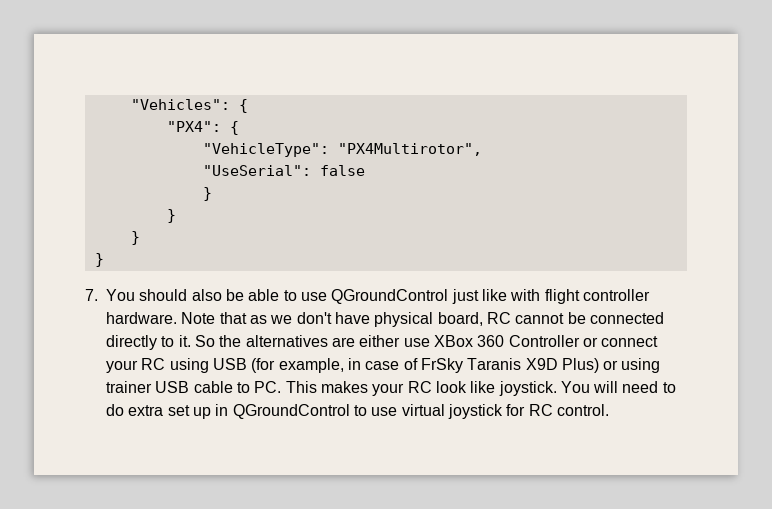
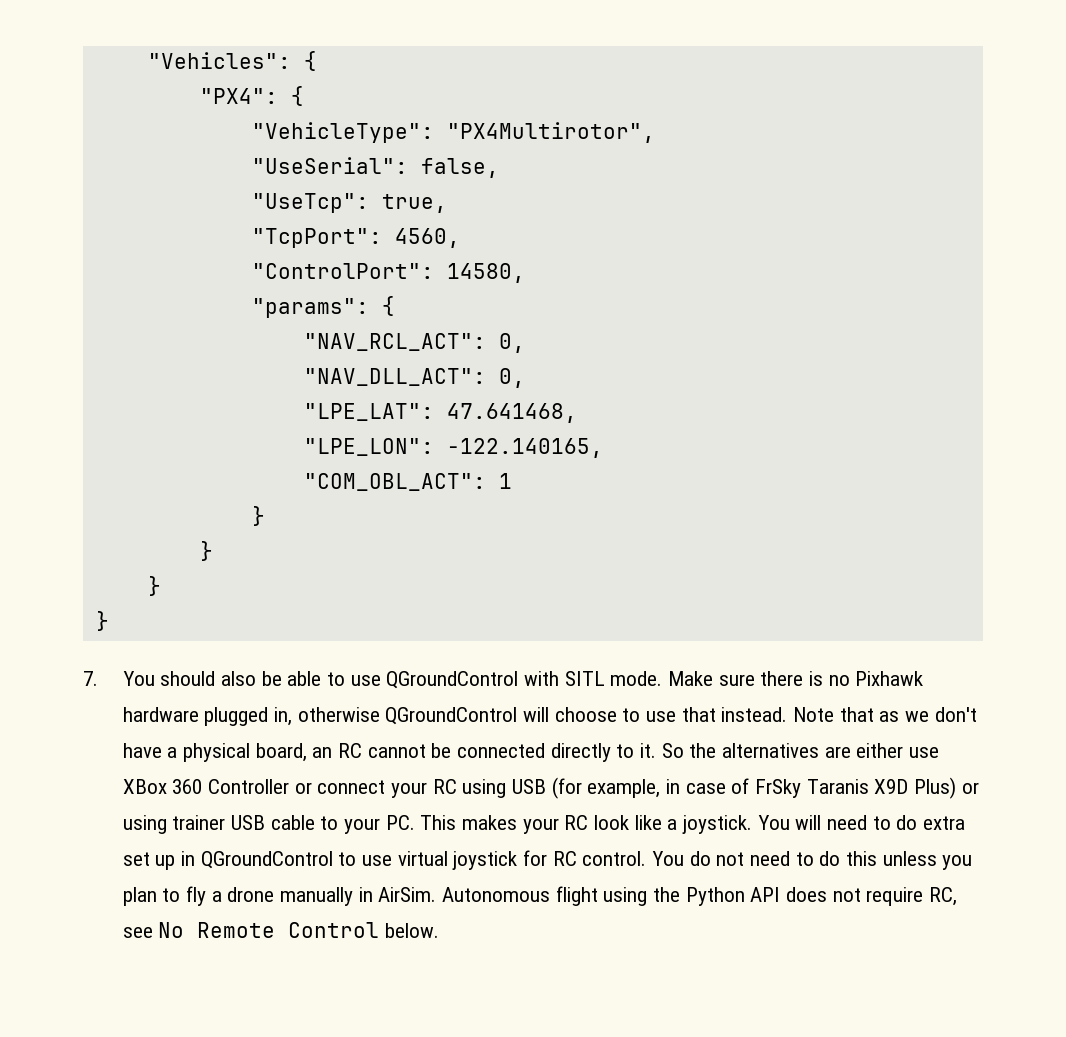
[319,165,365,176] false -> [420,158,499,178] [251,193,447,213] [251,228,460,248] [251,263,525,283] [251,296,395,318] [303,333,525,353] [303,368,525,388] [303,403,577,423] [303,438,603,458] [303,473,512,491] false, // "UseTcp": true, // "TcpPort": 4560, // "ControlPort": 14580, // "params": { // "NAV_RCL_ACT": 0, // "NAV_DLL_ACT": 0, // "LPE_LAT": 47.641468, // "LPE_LON": -122.140165, // "COM_OBL_ACT": 1
[451,289,650,304] [106,312,177,324] just like with flight controller hardware. -> [524,671,924,686] [122,707,788,726] with SITL mode. Make sure there is no Pixhawk hardware plugged in, otherwise QGroundControl will choose to use that instead.
(370, 318) none -> [167,747,178,758] a
(483, 319) none -> [312,747,333,758] an
(250, 387) none -> [344,818,381,834] your
(496, 387) none -> [667,819,678,830] a
(609, 410) none -> [652,851,973,870] [122,886,958,906] [122,922,440,938] You do not need to do this unless you plan to fly a drone manually in AirSim. Autonomous flight using the Python API does not require RC, see No Remote Control below.

